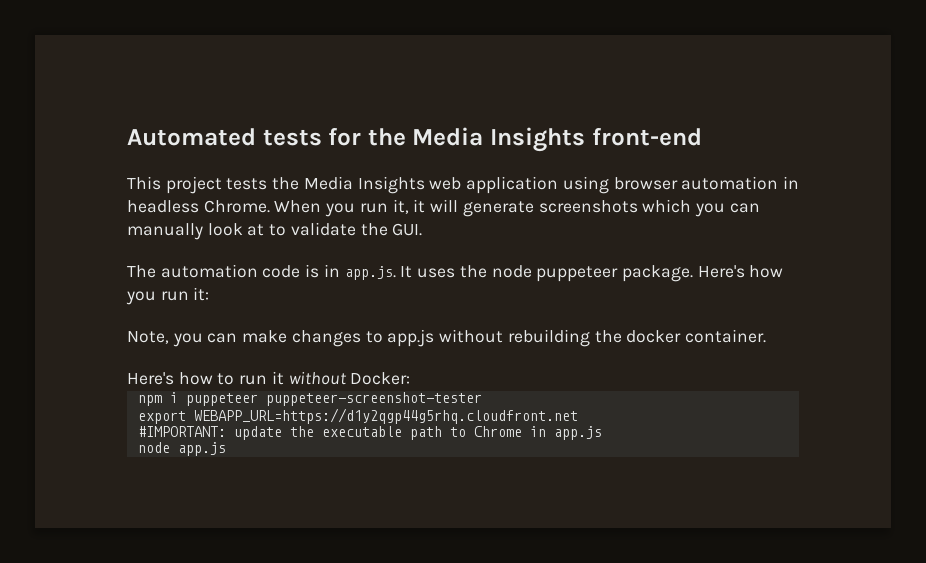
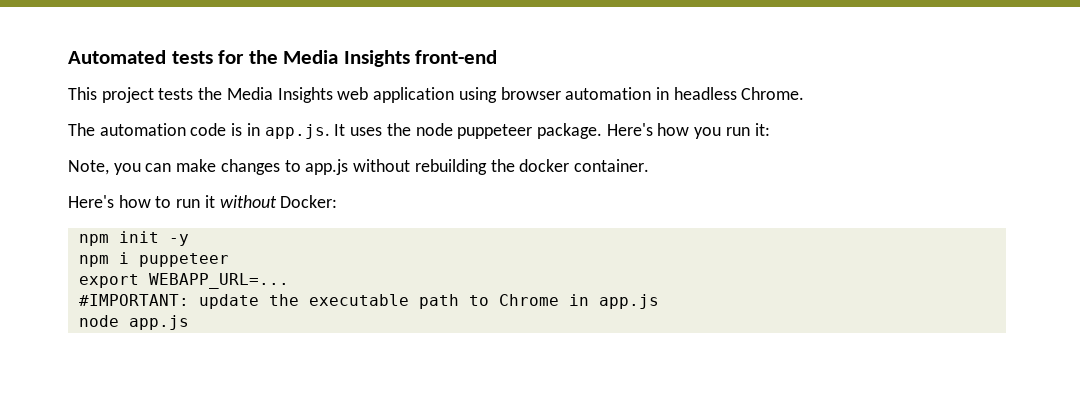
[274,199,760,217] [127,222,423,240] When you run it, it will generate screenshots which you can manually look at to validate the GUI. -> (805, 93) none
(411, 378) none -> [78,231,189,246] // npm init -y
[265,392,482,406] puppeteer-screenshot-tester -> (229, 260) none
[193,408,578,424] WEBAPP_URL=https://d1y2qgp44g5rhq.cloudfront.net -> [148,273,289,289] WEBAPP_URL=...

